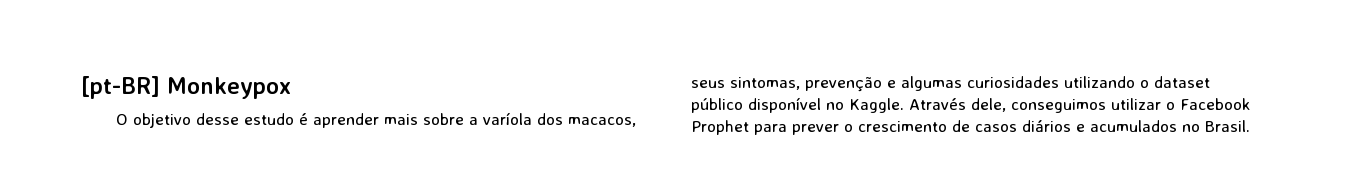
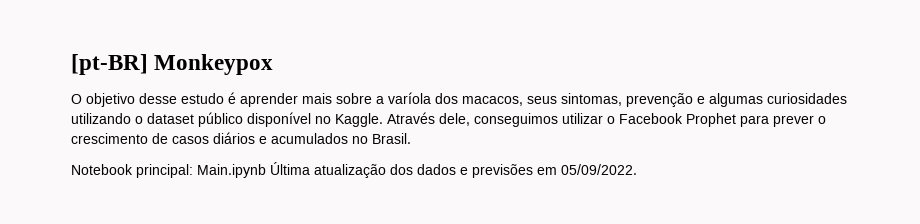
(1250, 126) none -> [71,162,637,178] // Notebook principal: Main.ipynb Última atualização dos dados e previsões em 05/09/2022.

